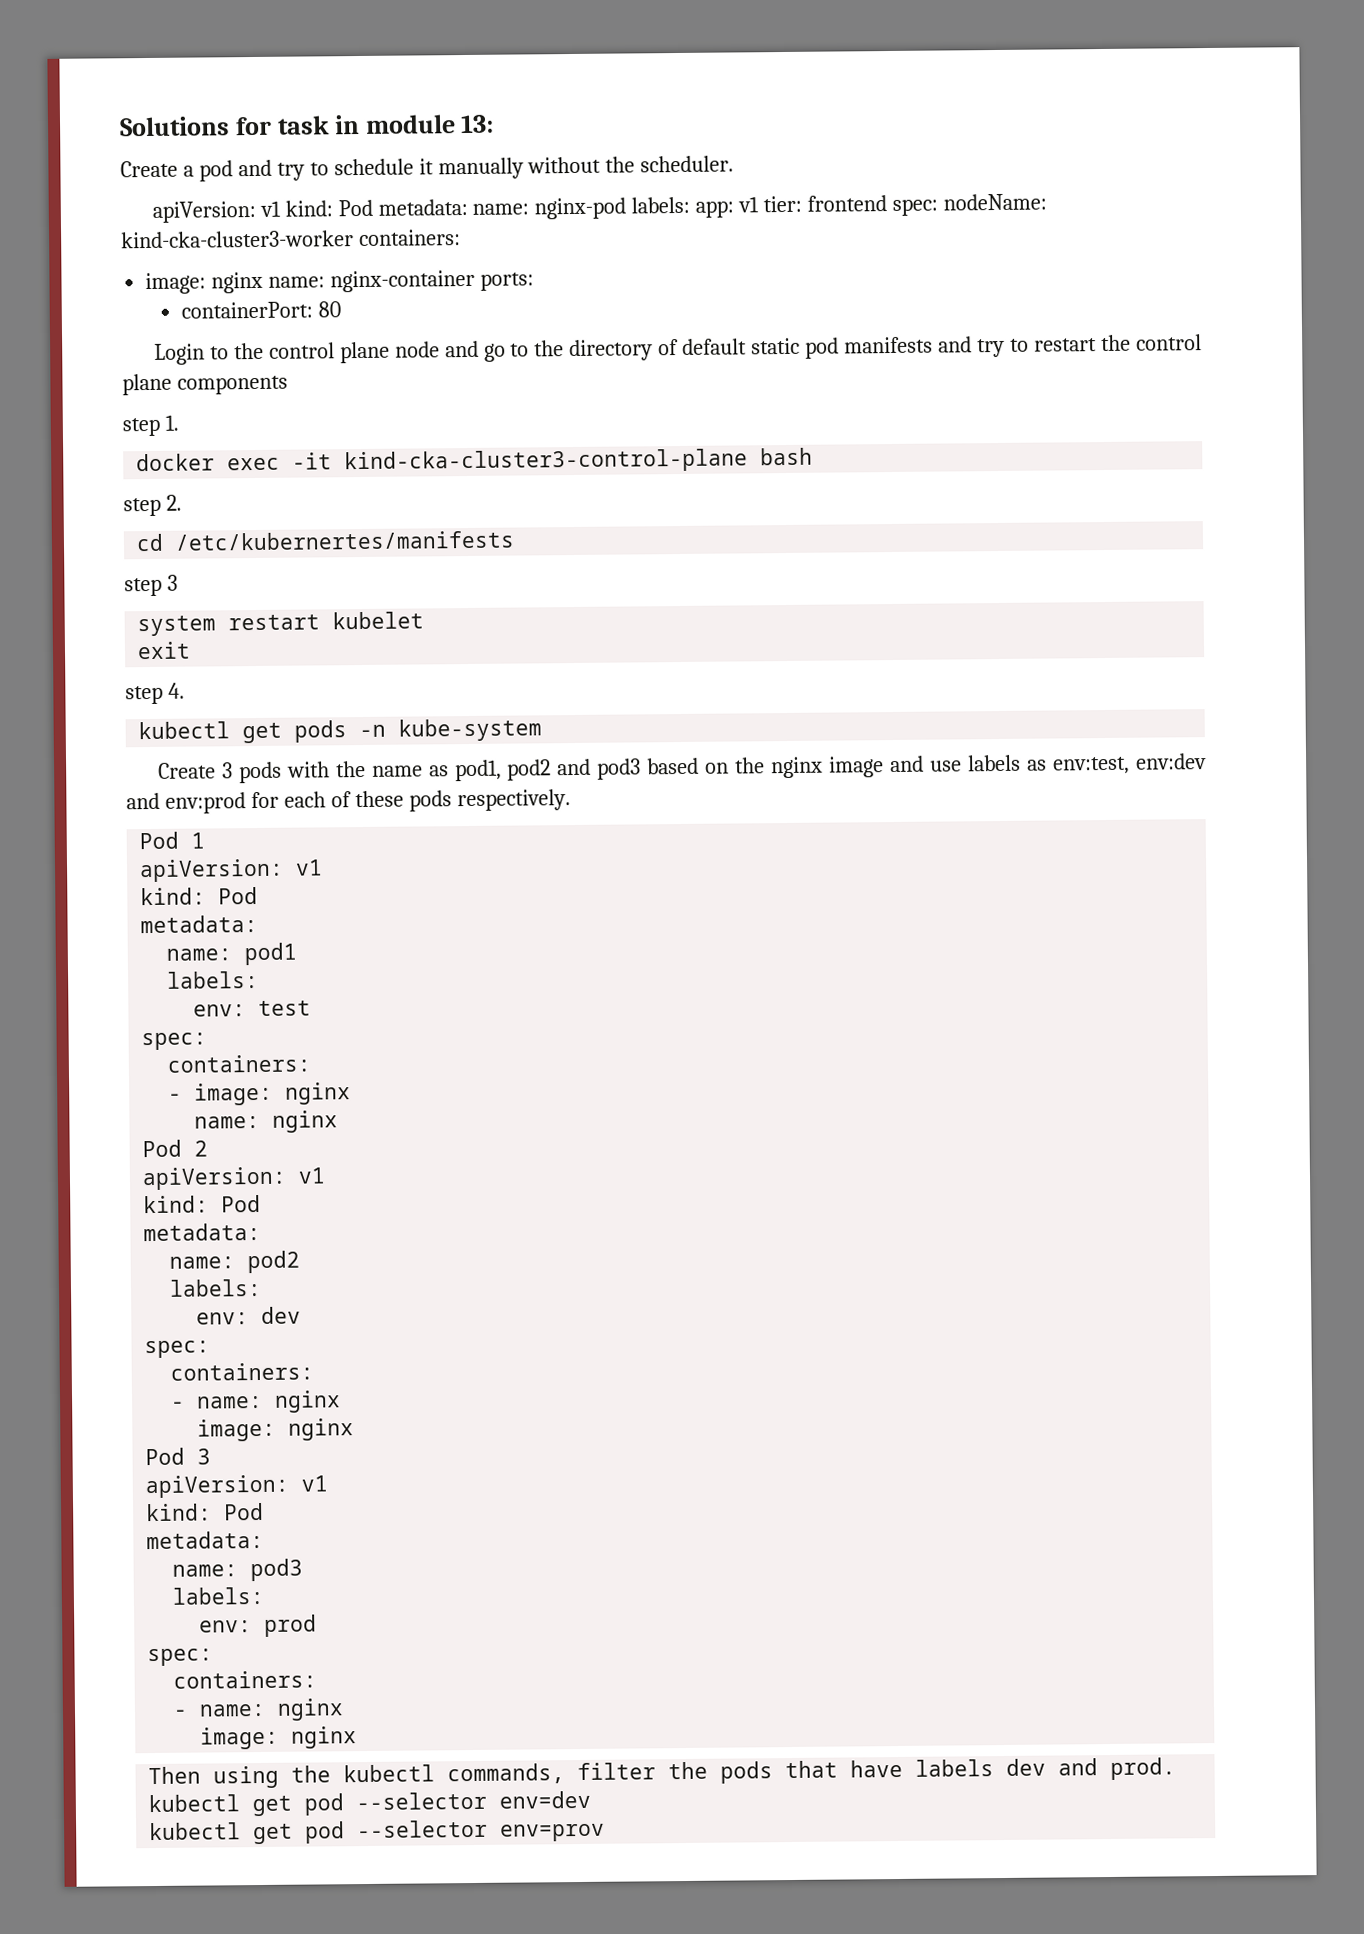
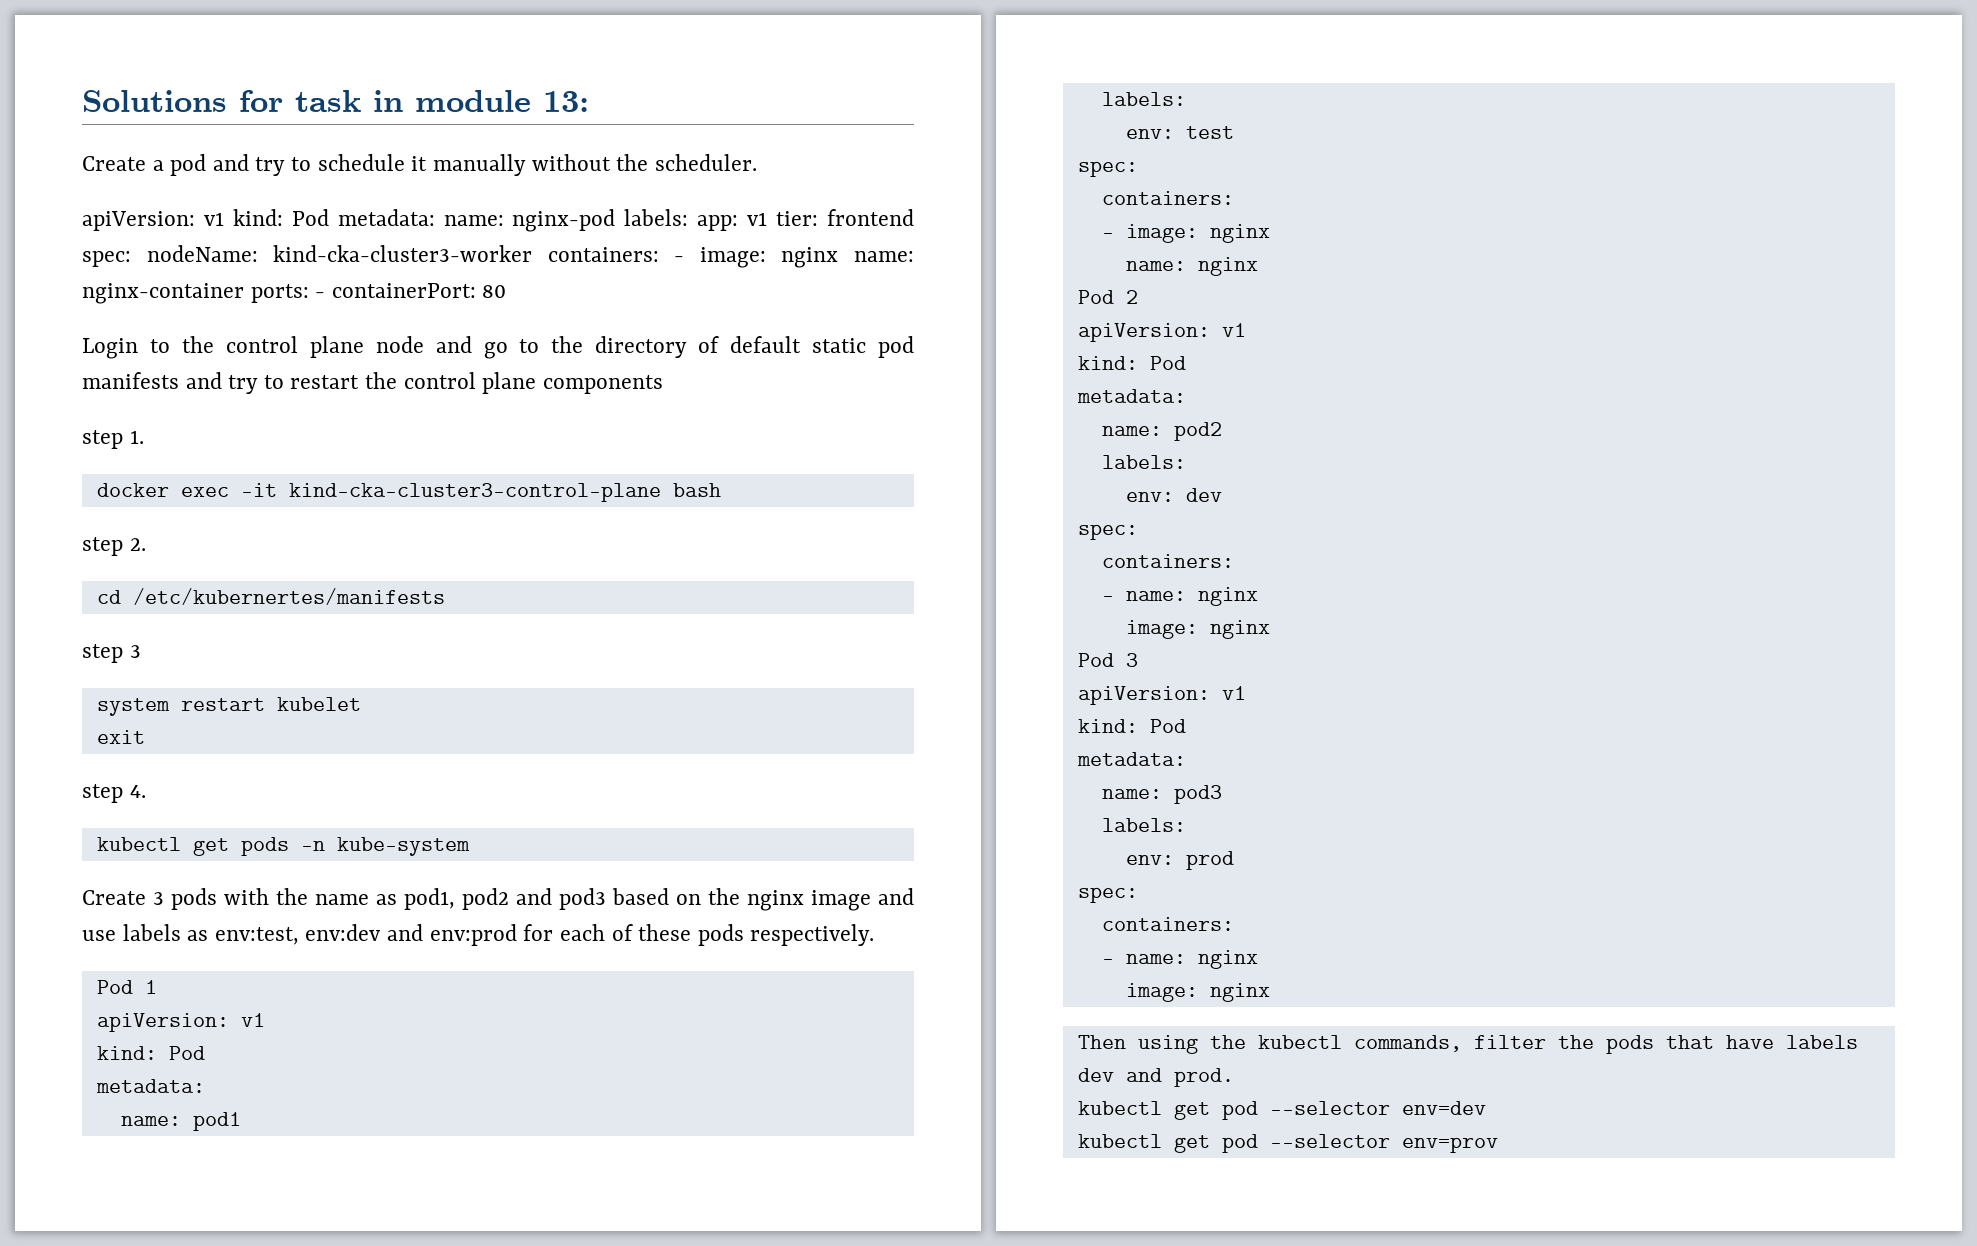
(461, 238) // -> [674,256,685,262] -
(534, 281) // -> [315,292,326,298] -

